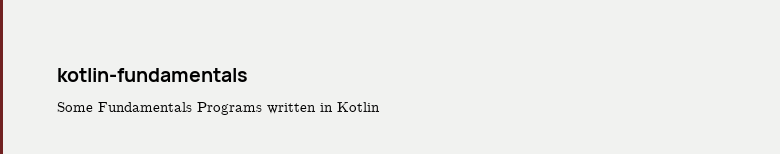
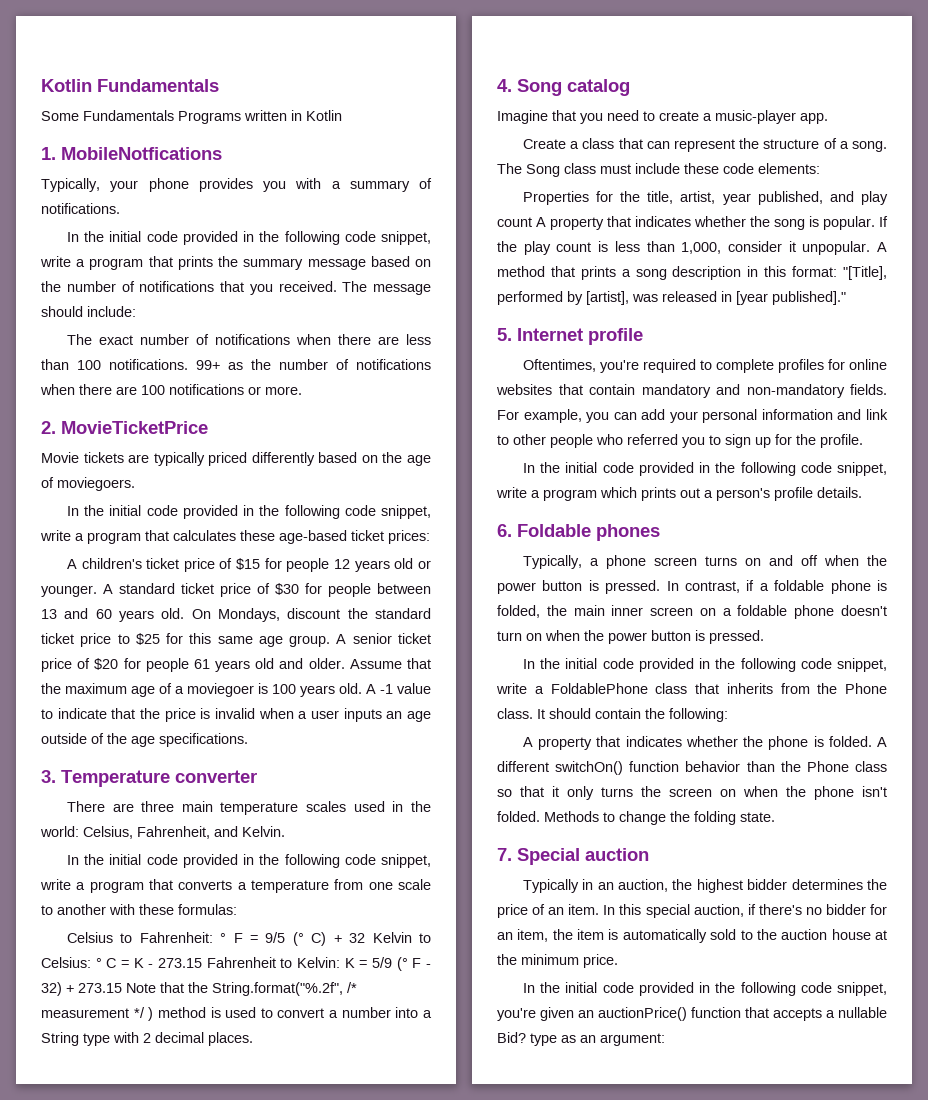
[57,68,248,82] kotlin-fundamentals -> [41,79,219,92] Kotlin Fundamentals
(380, 107) none -> [41,147,222,160] [41,178,432,192] [41,203,120,214] [66,231,431,245] [40,256,432,270] [41,281,431,295] [41,306,136,317] [66,334,431,345] [41,359,431,370] [40,384,302,395] [41,421,208,434] [41,452,431,466] [41,477,135,491] [66,505,431,519] [40,530,430,544] [66,558,431,572] [41,583,431,597] [41,608,431,622] [41,633,431,647] [41,658,432,672] [41,683,431,697] [41,708,432,722] [41,733,248,747] [41,770,257,787] [66,801,431,815] [40,826,285,839] [66,854,431,868] [40,879,431,893] [41,904,237,915] [66,932,431,946] [41,957,432,971] [41,982,357,996] [41,1007,432,1021] [41,1032,253,1046] [497,79,630,96] [497,110,828,124] [522,138,887,152] [497,163,820,177] [522,191,888,205] [497,216,888,230] [497,241,887,255] [497,266,887,280] [497,291,846,305] [497,328,643,345] [522,359,887,373] [496,384,887,398] [497,409,888,423] [497,434,863,448] [522,462,887,476] [496,487,862,501] [497,524,660,541] [522,555,887,569] [497,580,887,594] [497,605,887,619] [497,630,764,644] [522,658,887,672] [496,683,887,694] [497,708,728,722] [522,736,887,750] [497,761,887,775] [497,786,887,800] [497,811,775,825] [497,848,649,865] [522,879,887,893] [497,904,887,918] [497,929,887,943] [497,954,618,968] [522,982,887,996] [497,1007,887,1021] [497,1032,665,1046] // 1. MobileNotfications // Typically, your phone provides you with a summary of notifications. // In the initial code provided in the following code snippet, write a program that prints the summary message based on the number of notifications that you received. The message should include: // The exact number of notifications when there are less than 100 notifications. 99+ as the number of notifications when there are 100 notifications or more. // 2. MovieTicketPrice // Movie tickets are typically priced differently based on the age of moviegoers. // In the initial code provided in the following code snippet, write a program that calculates these age-based ticket prices: // A children's ticket price of $15 for people 12 years old or younger. A standard ticket price of $30 for people between 13 and 60 years old. On Mondays, discount the standard ticket price to $25 for this same age group. A senior ticket price of $20 for people 61 years old and older. Assume that the maximum age of a moviegoer is 100 years old. A -1 value to indicate that the price is invalid when a user inputs an age outside of the age specifications. // 3. Temperature converter // There are three main temperature scales used in the world: Celsius, Fahrenheit, and Kelvin. // In the initial code provided in the following code snippet, write a program that converts a temperature from one scale to another with these formulas: // Celsius to Fahrenheit: ° F = 9/5 (° C) + 32 Kelvin to Celsius: ° C = K - 273.15 Fahrenheit to Kelvin: K = 5/9 (° F - 32) + 273.15 Note that the String.format("%.2f", /* measurement */ ) method is used to convert a number into a String type with 2 decimal places. // 4. Song catalog // Imagine that you need to create a music-player app. // Create a class that can represent the structure of a song. The Song class must include these code elements: // Properties for the title, artist, year published, and play count A property that indicates whether the song is popular. If the play count is less than 1,000, consider it unpopular. A method that prints a song description in this format: "[Title], performed by [artist], was released in [year published]." // 5. Internet profile // Oftentimes, you're required to complete profiles for online websites that contain mandatory and non-mandatory fields. For example, you can add your personal information and link to other people who referred you to sign up for the profile. // In the initial code provided in the following code snippet, write a program which prints out a person's profile details. // 6. Foldable phones // Typically, a phone screen turns on and off when the power button is pressed. In contrast, if a foldable phone is folded, the main inner screen on a foldable phone doesn't turn on when the power button is pressed. // In the initial code provided in the following code snippet, write a FoldablePhone class that inherits from the Phone class. It should contain the following: // A property that indicates whether the phone is folded. A different switchOn() function behavior than the Phone class so that it only turns the screen on when the phone isn't folded. Methods to change the folding state. // 7. Special auction // Typically in an auction, the highest bidder determines the price of an item. In this special auction, if there's no bidder for an item, the item is automatically sold to the auction house at the minimum price. // In the initial code provided in the following code snippet, you're given an auctionPrice() function that accepts a nullable Bid? type as an argument:

